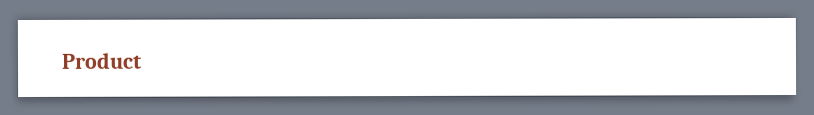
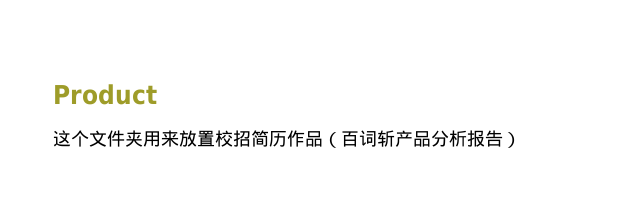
(142, 60) none -> [53,130,521,148] // 这个文件夹用来放置校招简历作品（百词斩产品分析报告）

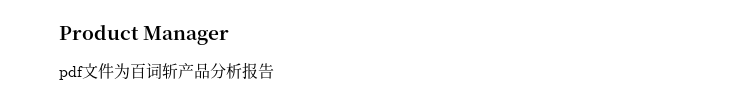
[53,130,341,148] // 这个文件夹用来放置校招简历作品（ -> [143,26,230,45] [59,63,130,80] Manager // pdf文件为
[503,132,521,148] ） -> (274, 71) none

